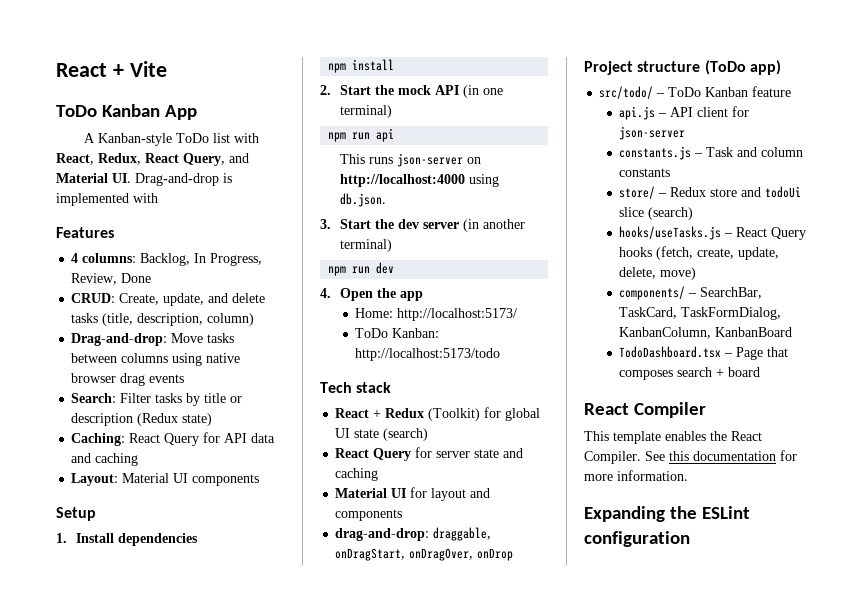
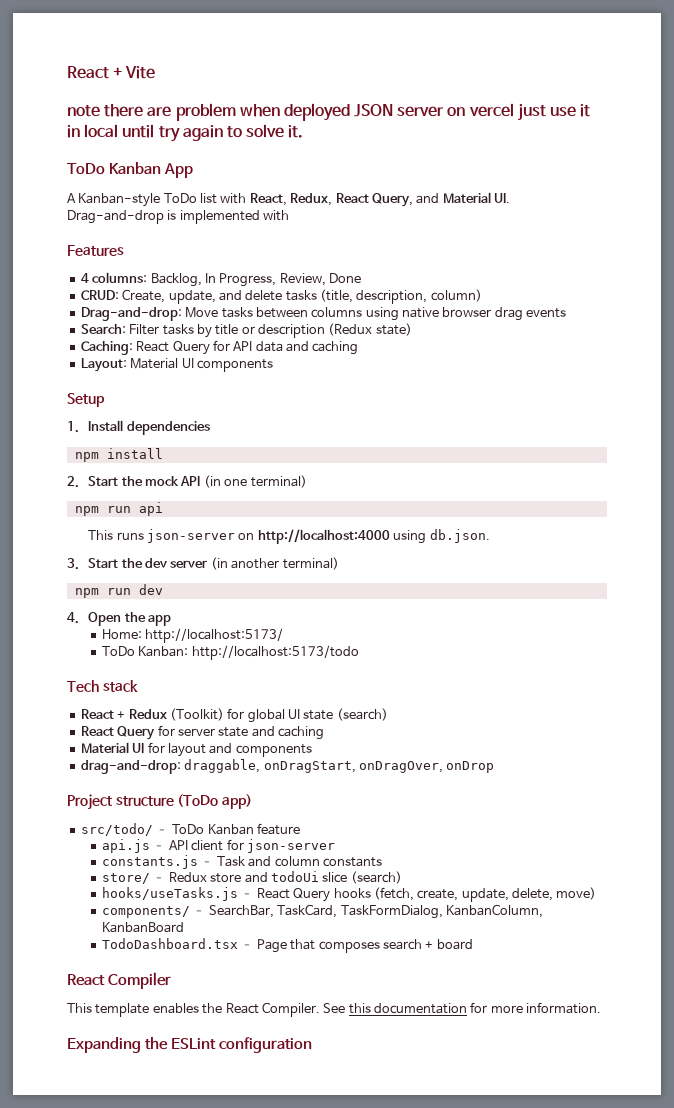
(167, 69) none -> [67,103,591,121] [67,124,304,142] // note there are problem when deployed JSON server on vercel just use it in local until try again to solve it.

